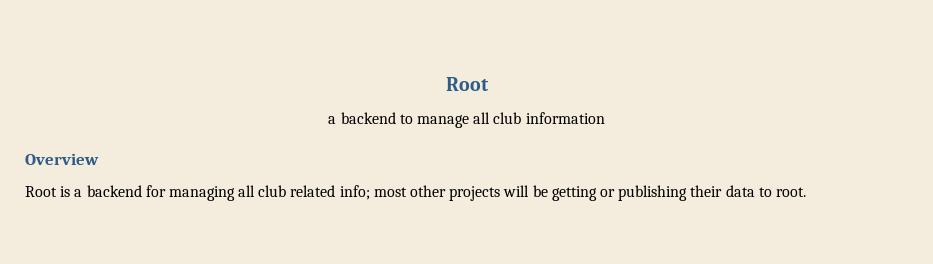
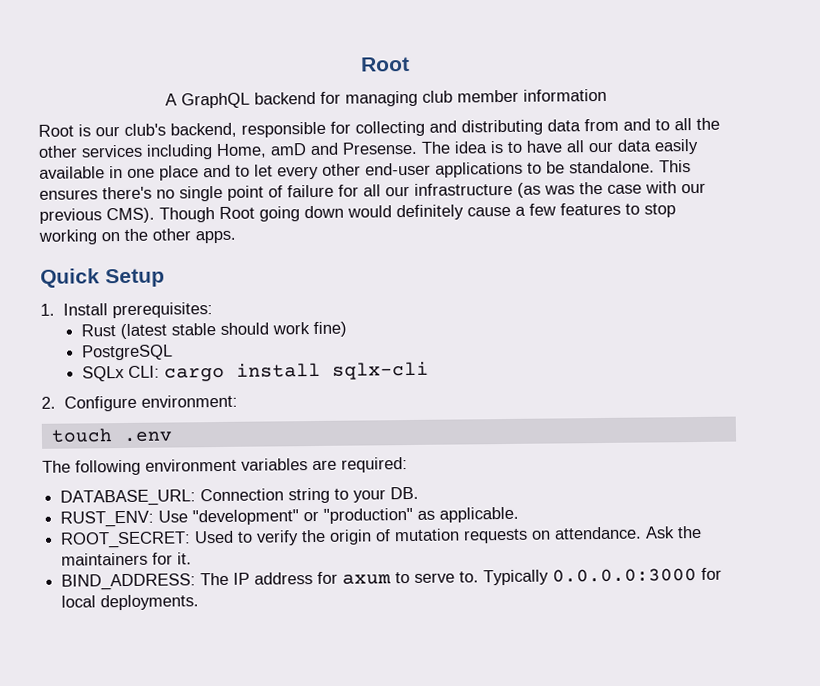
[328,112,522,128] a backend to manage all club -> [164,89,519,109] A GraphQL backend for managing club member
[25,153,99,165] // Overview -> (607, 95) none
[74,185,806,201] a backend for managing all club related info; most other projects will be getting or publishing their data to root. -> [95,117,720,138] [38,138,699,160] [39,160,691,181] [39,181,706,202] [39,202,676,224] [38,228,236,245] [40,268,165,288] [40,302,213,319] [80,321,347,340] [81,344,173,361] [81,361,429,382] [41,394,238,412] [50,428,173,443] [42,457,408,476] [60,486,420,507] [60,506,520,528] [60,525,703,549] [61,552,193,566] [61,567,723,591] [61,594,200,611] our club's backend, responsible for collecting and distributing data from and to all the other services including Home, amD and Presense. The idea is to have all our data easily available in one place and to let every other end-user applications to be standalone. This ensures there's no single point of failure for all our infrastructure (as was the case with our previous CMS). Though Root going down would definitely cause a few features to stop working on the other apps. // Quick Setup // 1. Install prerequisites: // Rust (latest stable should work fine) // PostgreSQL // SQLx CLI: cargo install sqlx-cli // 2. Configure environment: // touch .env // The following environment variables are required: // DATABASE_URL: Connection string to your DB. // RUST_ENV: Use "development" or "production" as applicable. // ROOT_SECRET: Used to verify the origin of mutation requests on attendance. Ask the maintainers for it. // BIND_ADDRESS: The IP address for axum to serve to. Typically 0.0.0.0:3000 for local deployments.

